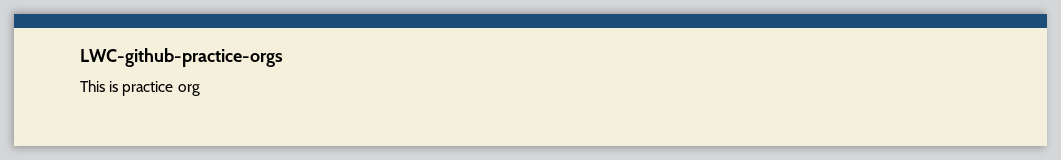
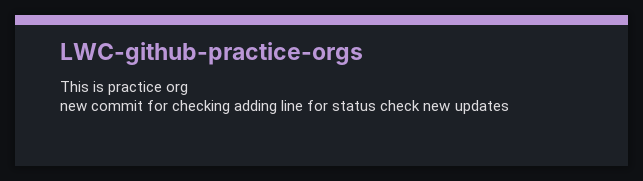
(200, 90) none -> [60,100,509,114] // new commit for checking adding line for status check new updates

